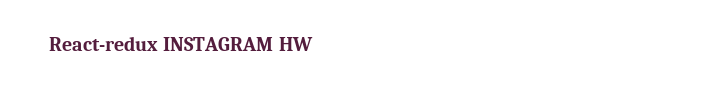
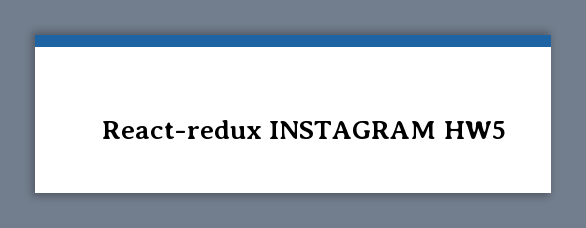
[278,37,313,51] HW -> [443,121,506,139] HW5

